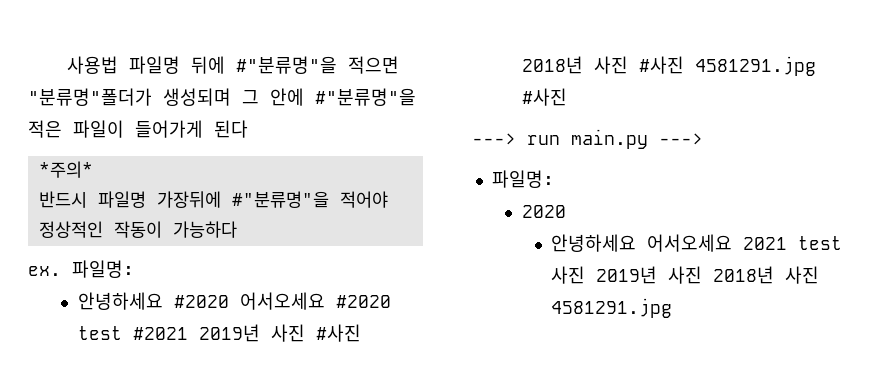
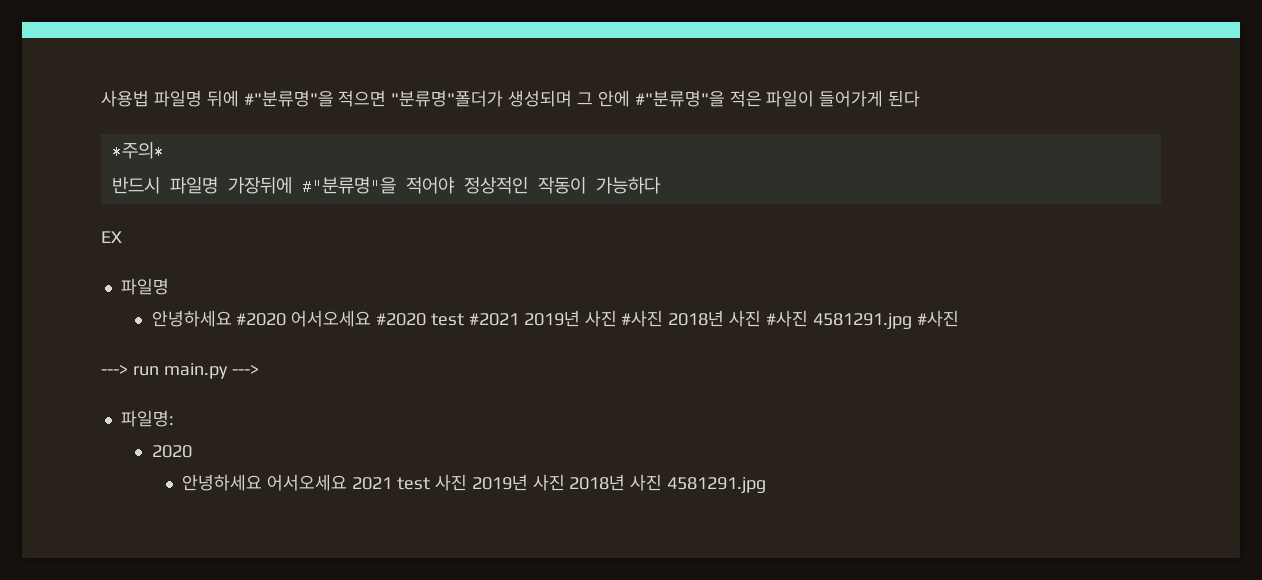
[28,260,134,278] ex. 파일명: -> [101,231,122,243] [120,278,169,295] EX // 파일명

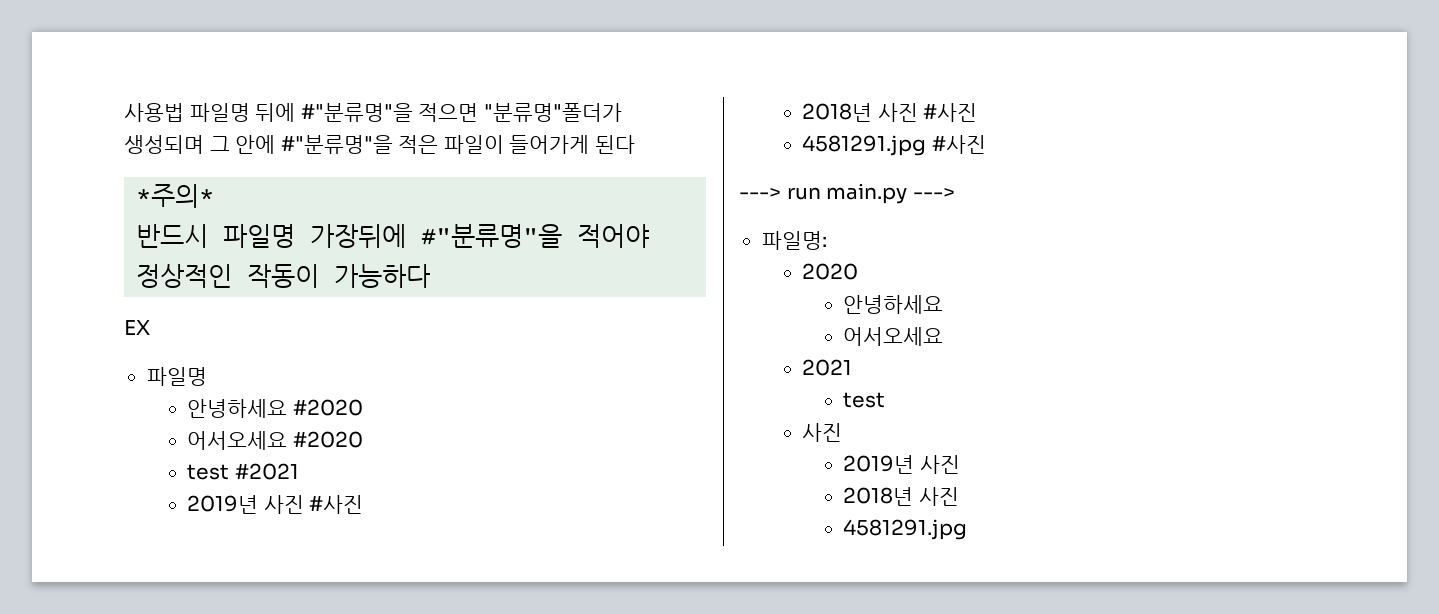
(287, 319) none -> (363, 407) //
(427, 319) none -> (363, 439) //
(519, 319) none -> (299, 471) //
(664, 318) none -> (364, 504) //
(809, 318) none -> (978, 112) //
[267,474,348,491] 어서오세요 -> [843,327,944,346] // 어서오세요 //
[396,474,663,491] test 사진 2019년 사진 2018년 사진 -> [843,392,886,408] [802,423,843,442] [843,455,960,474] [843,487,959,506] // test // 사진 // 2019년 사진 // 2018년 사진 //

